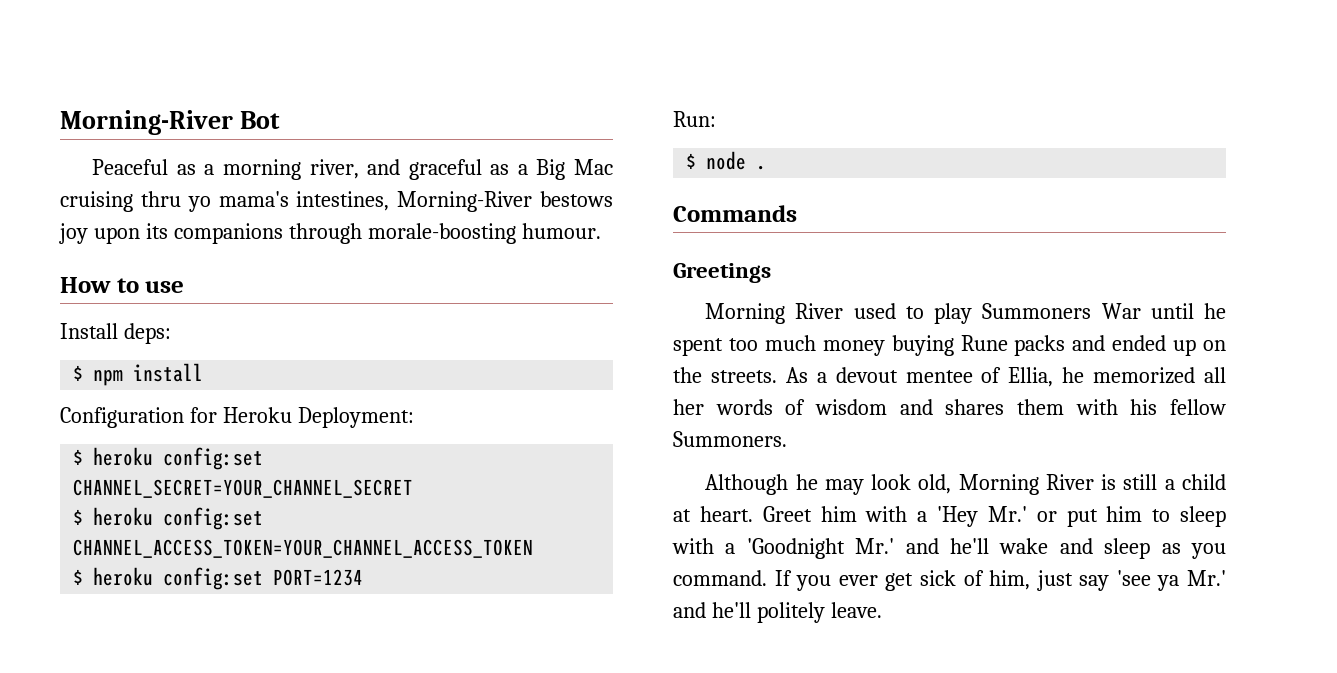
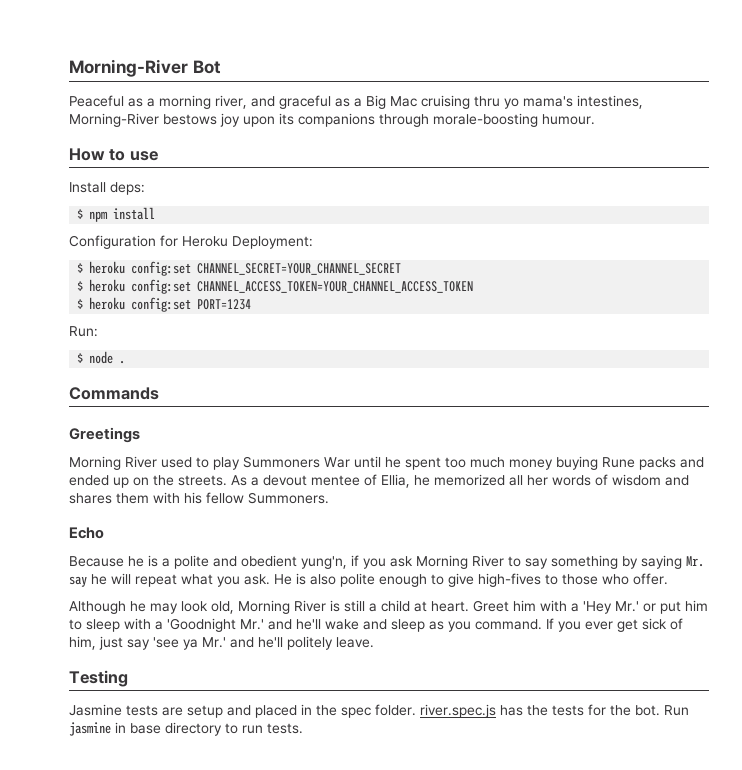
(787, 439) none -> [69,527,104,539] [69,555,704,569] [69,573,668,587] // Echo // Because he is a polite and obedient yung'n, if you ask Morning River to say something by saying Mr. say he will repeat what you ask. He is also polite enough to give high-fives to those who offer.
(882, 610) none -> [69,670,128,687] [69,704,689,718] [69,722,303,736] // Testing // Jasmine tests are setup and placed in the spec folder. river.spec.js has the tests for the bot. Run jasmine in base directory to run tests.

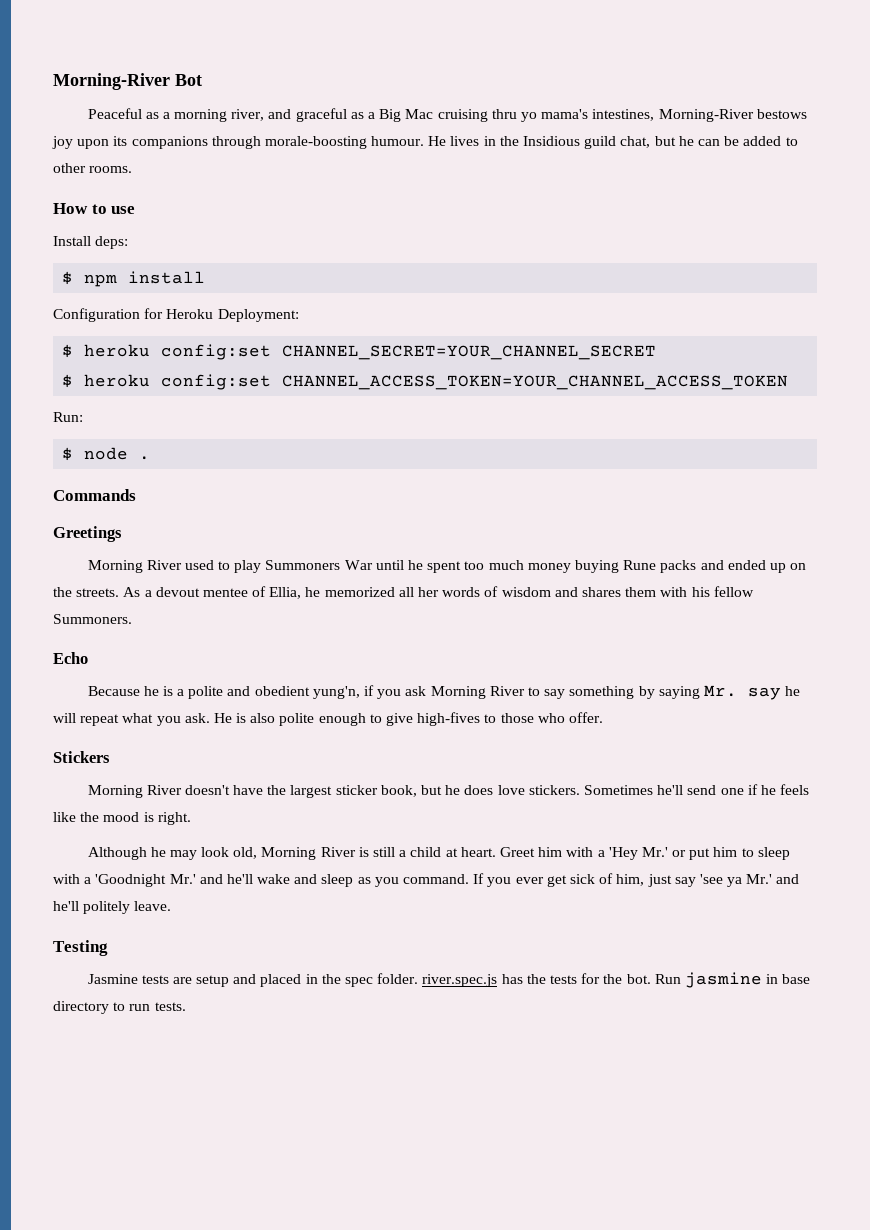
(595, 119) none -> [428,136,798,149] [53,163,133,173] He lives in the Insidious guild chat, but he can be added to other rooms.
[77,297,252,312] // $ heroku config:set PORT=1234 -> (789, 382) none
(668, 579) none -> [53,751,110,763] [87,784,810,798] [53,812,191,825] // Stickers // Morning River doesn't have the largest sticker book, but he does love stickers. Sometimes he'll send one if he feels like the mood is right.

